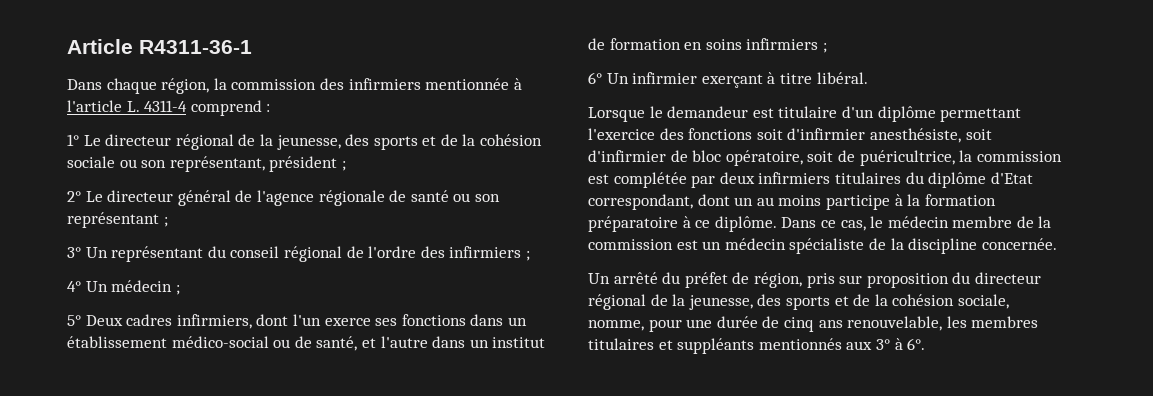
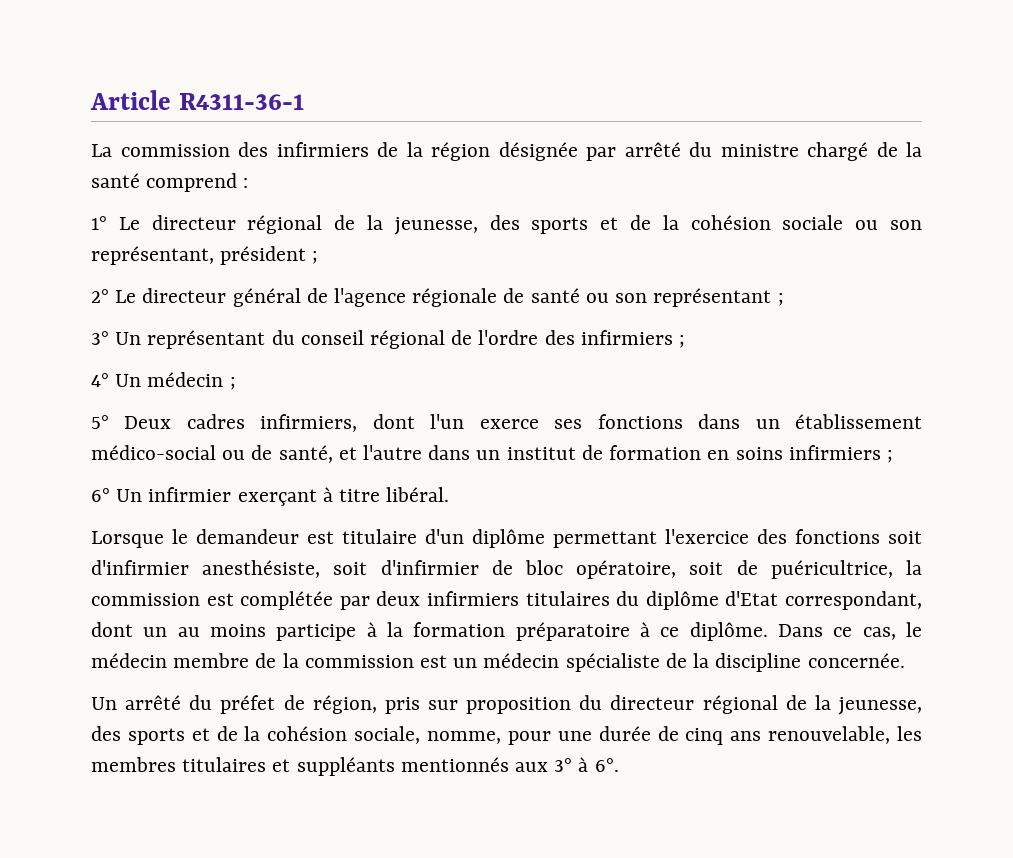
[67,78,522,94] [67,100,188,112] Dans chaque région, la commission des infirmiers mentionnée à l'article L. 4311-4 -> [91,142,922,161] [91,173,140,188] La commission des infirmiers de la région désignée par arrêté du ministre chargé de la santé

